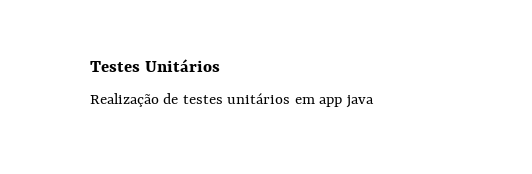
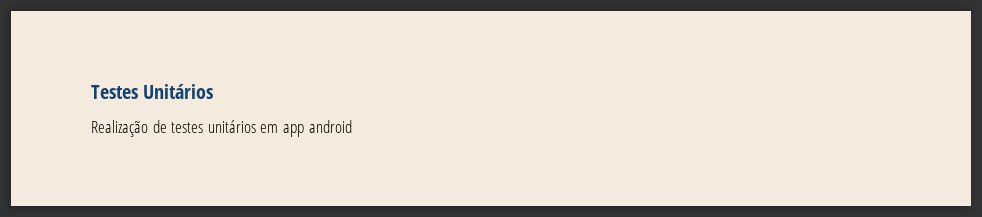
[345,95,374,108] java -> [308,120,352,133] android

